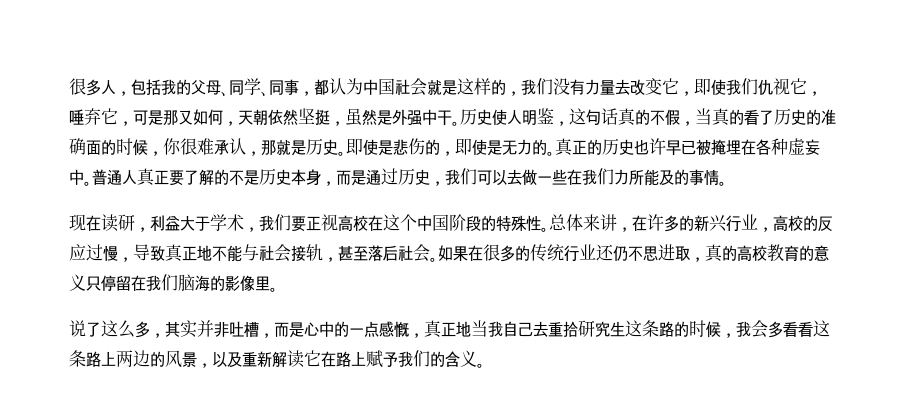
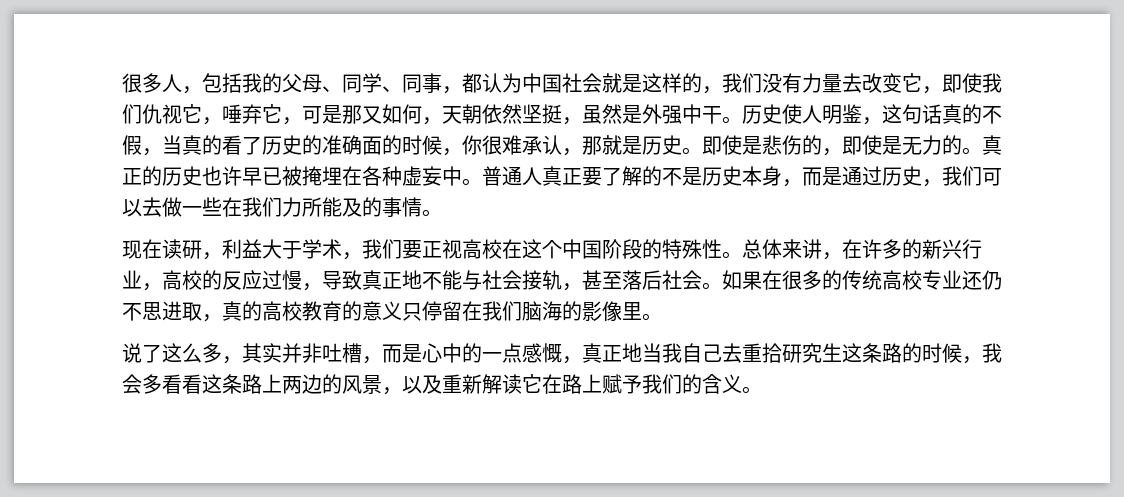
[564,245,579,262] 行 -> [882,270,942,290] 高校专

